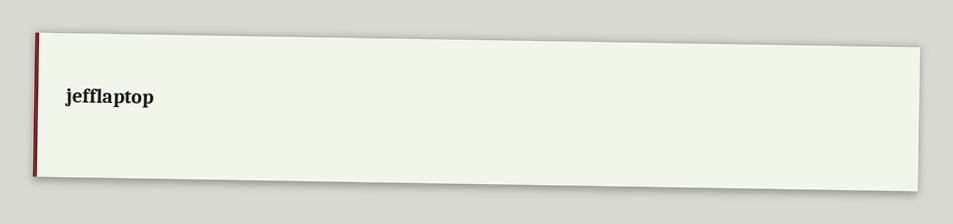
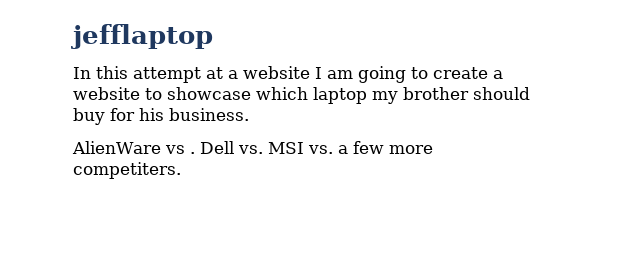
(154, 97) none -> [73,66,503,83] [73,87,530,104] [73,108,249,125] [72,141,433,154] [73,162,181,179] // In this attempt at a website I am going to create a website to showcase which laptop my brother should buy for his business. // AlienWare vs . Dell vs. MSI vs. a few more competiters.

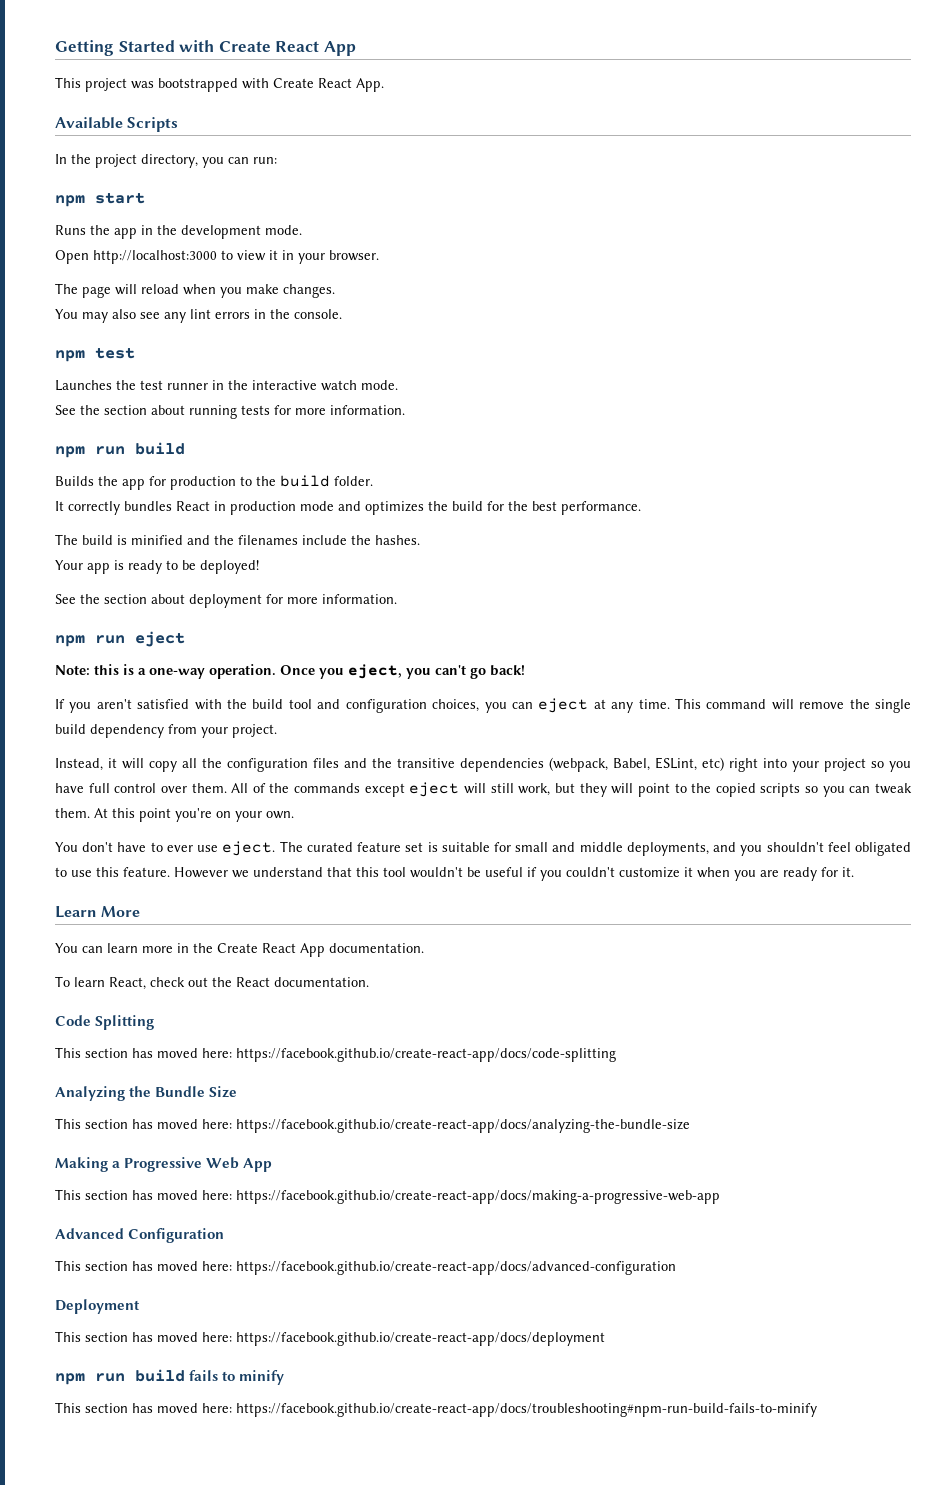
[71,24,213,49] [73,66,503,83] [73,87,530,104] [73,108,249,125] [72,141,433,154] [73,162,181,179] jefflaptop // In this attempt at a website I am going to create a website to showcase which laptop my brother should buy for his business. // AlienWare vs . Dell vs. MSI vs. a few more competiters. -> [55,40,356,56] [55,77,384,92] [55,117,179,132] [55,154,277,168] [55,192,145,207] [55,225,302,239] [55,250,379,264] [55,283,335,298] [55,309,342,323] [55,347,135,362] [55,380,398,391] [55,405,405,419] [55,442,185,458] [55,475,373,490] [55,501,641,515] [55,534,420,545] [55,560,259,574] [55,594,397,608] [55,631,185,647] [55,664,525,679] [55,698,911,713] [55,724,277,738] [55,757,911,772] [55,782,912,797] [55,808,294,822] [55,841,912,856] [55,867,854,881] [55,906,141,918] [55,943,424,957] [55,976,369,990] [55,1015,155,1030] [55,1047,616,1062] [55,1086,238,1101] [55,1118,690,1133] [55,1157,273,1172] [55,1189,720,1204] [55,1228,225,1243] [55,1260,676,1275] [55,1299,140,1314] [55,1331,605,1346] [55,1369,285,1385] [55,1402,817,1417] Getting Started with Create React App // This project was bootstrapped with Create React App. // Available Scripts // In the project directory, you can run: // npm start // Runs the app in the development mode. // Open http://localhost:3000 to view it in your browser. // The page will reload when you make changes. // You may also see any lint errors in the console. // npm test // Launches the test runner in the interactive watch mode. // See the section about running tests for more information. // npm run build // Builds the app for production to the build folder. // It correctly bundles React in production mode and optimizes the build for the best performance. // The build is minified and the filenames include the hashes. // Your app is ready to be deployed! // See the section about deployment for more information. // npm run eject // Note: this is a one-way operation. Once you eject, you can't go back! // If you aren't satisfied with the build tool and configuration choices, you can eject at any time. This command will remove the single build dependency from your project. // Instead, it will copy all the configuration files and the transitive dependencies (webpack, Babel, ESLint, etc) right into your project so you have full control over them. All of the commands except eject will still work, but they will point to the copied scripts so you can tweak them. At this point you're on your own. // You don't have to ever use eject. The curated feature set is suitable for small and middle deployments, and you shouldn't feel obligated to use this feature. However we understand that this tool wouldn't be useful if you couldn't customize it when you are ready for it. // Learn More // You can learn more in the Create React App documentation. // To learn React, check out the React documentation. // Code Splitting // This section has moved here: https://facebook.github.io/create-react-app/docs/code-splitting // Analyzing the Bundle Size // This section has moved here: https://facebook.github.io/create-react-app/docs/analyzing-the-bundle-size // Making a Progressive Web App // This section has moved here: https://facebook.github.io/create-react-app/docs/making-a-progressive-web-app // Advanced Configuration // This section has moved here: https://facebook.github.io/create-react-app/docs/advanced-configuration // Deployment // This section has moved here: https://facebook.github.io/create-react-app/docs/deployment // npm run build fails to minify // This section has moved here: https://facebook.github.io/create-react-app/docs/troubleshooting#npm-run-build-fails-to-minify

